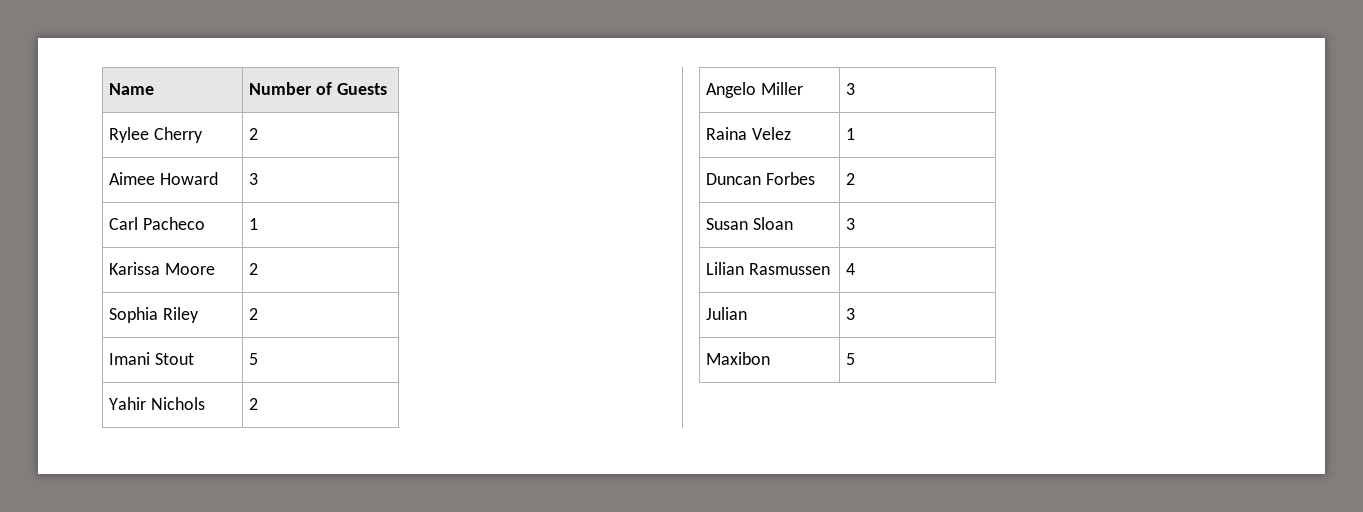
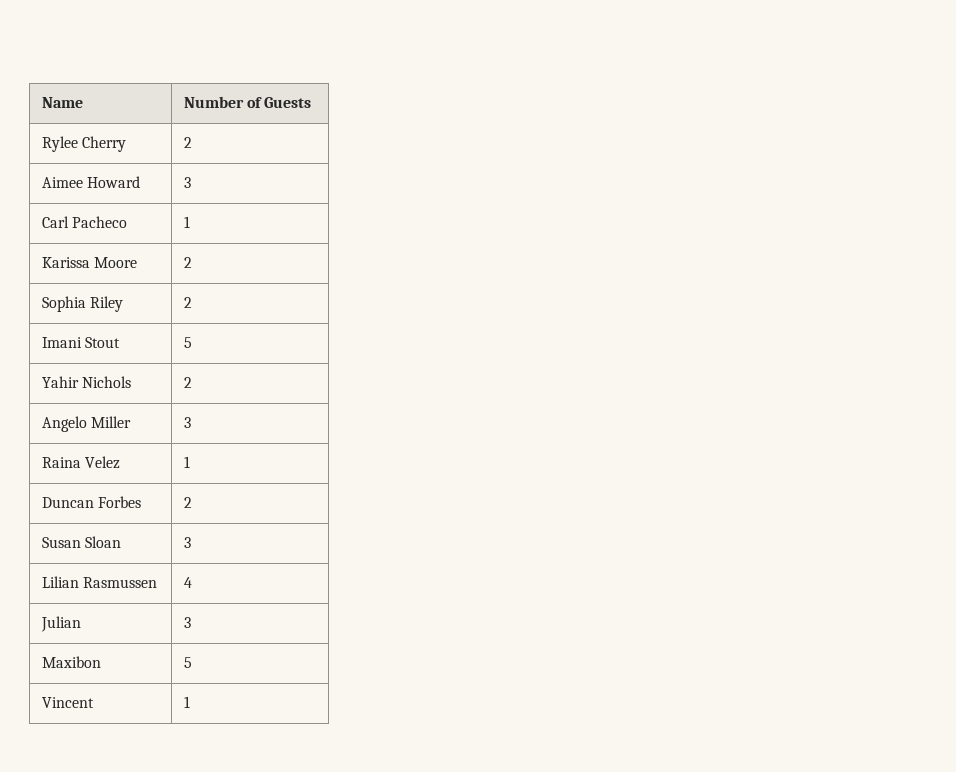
(856, 359) none -> [41,697,94,708] [183,696,190,708] // Vincent | 1

